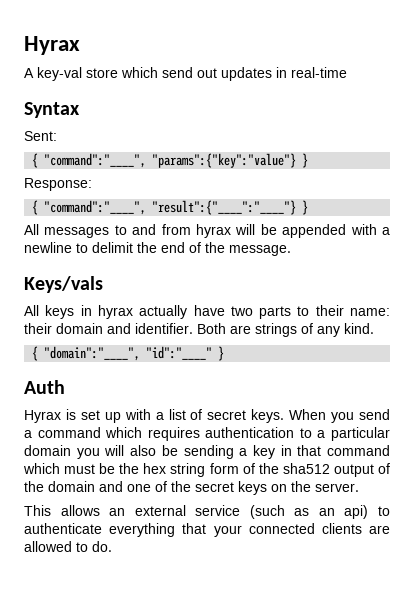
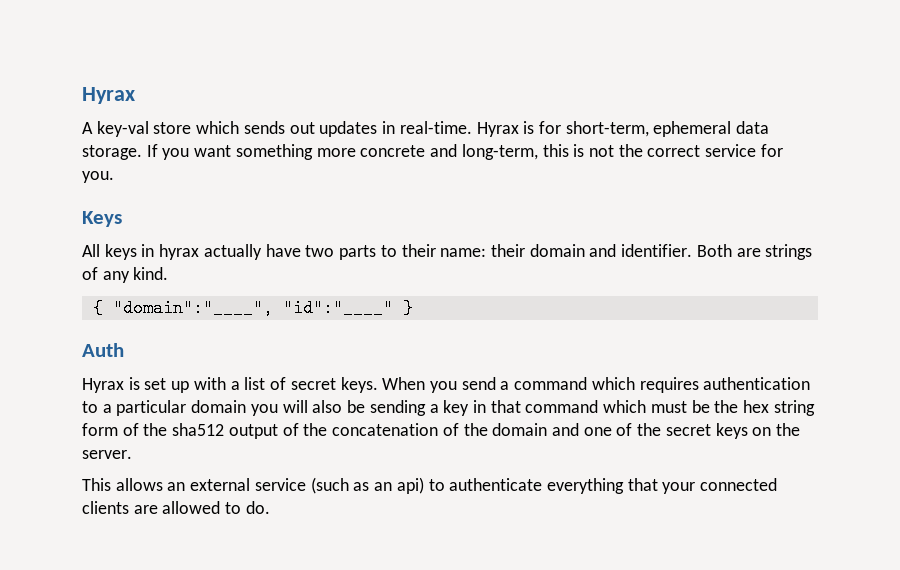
[162,67,193,78] send -> [243,121,285,134] sends
[291,67,347,78] [24,102,80,118] [24,131,57,141] [32,153,309,168] [24,178,92,191] [32,200,309,215] [24,224,390,238] [24,242,291,256] [24,276,103,293] real-time // Syntax // Sent: // { "command":"____", "params":{"key":"value"} } // Response: // { "command":"____", "result":{"____":"____"} } // All messages to and from hyrax will be appended with a newline to delimit the end of the message. // Keys/vals -> [399,121,770,137] [82,144,783,160] [82,171,114,183] [82,211,122,227] real-time. Hyrax is for short-term, ephemeral data storage. If you want something more concrete and long-term, this is not the correct service for you. // Keys
(44, 486) none -> [332,423,488,436] concatenation of the

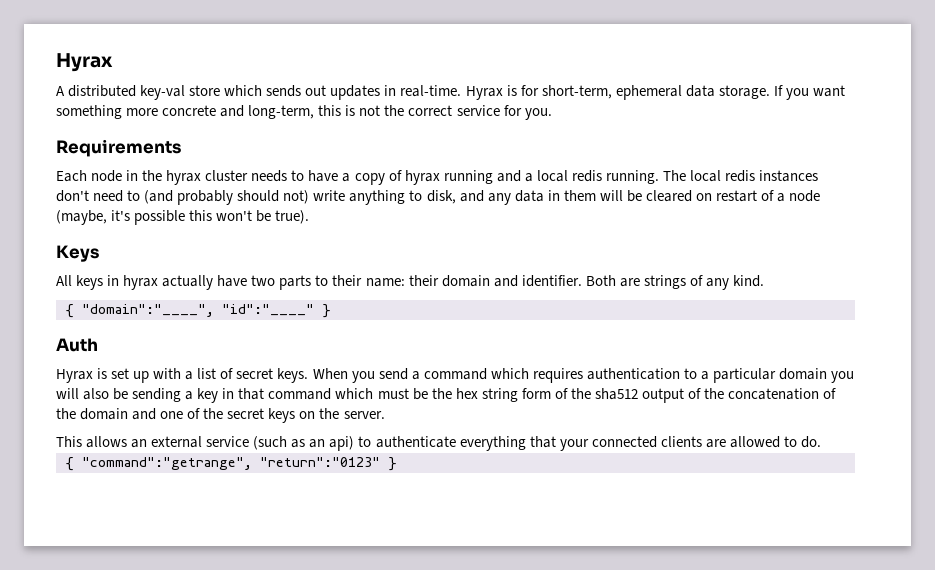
(93, 128) none -> [68,85,137,97] distributed
(114, 177) none -> [56,139,181,157] [56,170,819,185] [56,190,821,205] [56,210,310,225] // Requirements // Each node in the hyrax cluster needs to have a copy of hyrax running and a local redis running. The local redis instances don't need to (and probably should not) write anything to disk, and any data in them will be cleared on restart of a node (maybe, it's possible this won't be true).
(270, 507) none -> [65,457,397,471] // { "command":"getrange", "return":"0123" }

